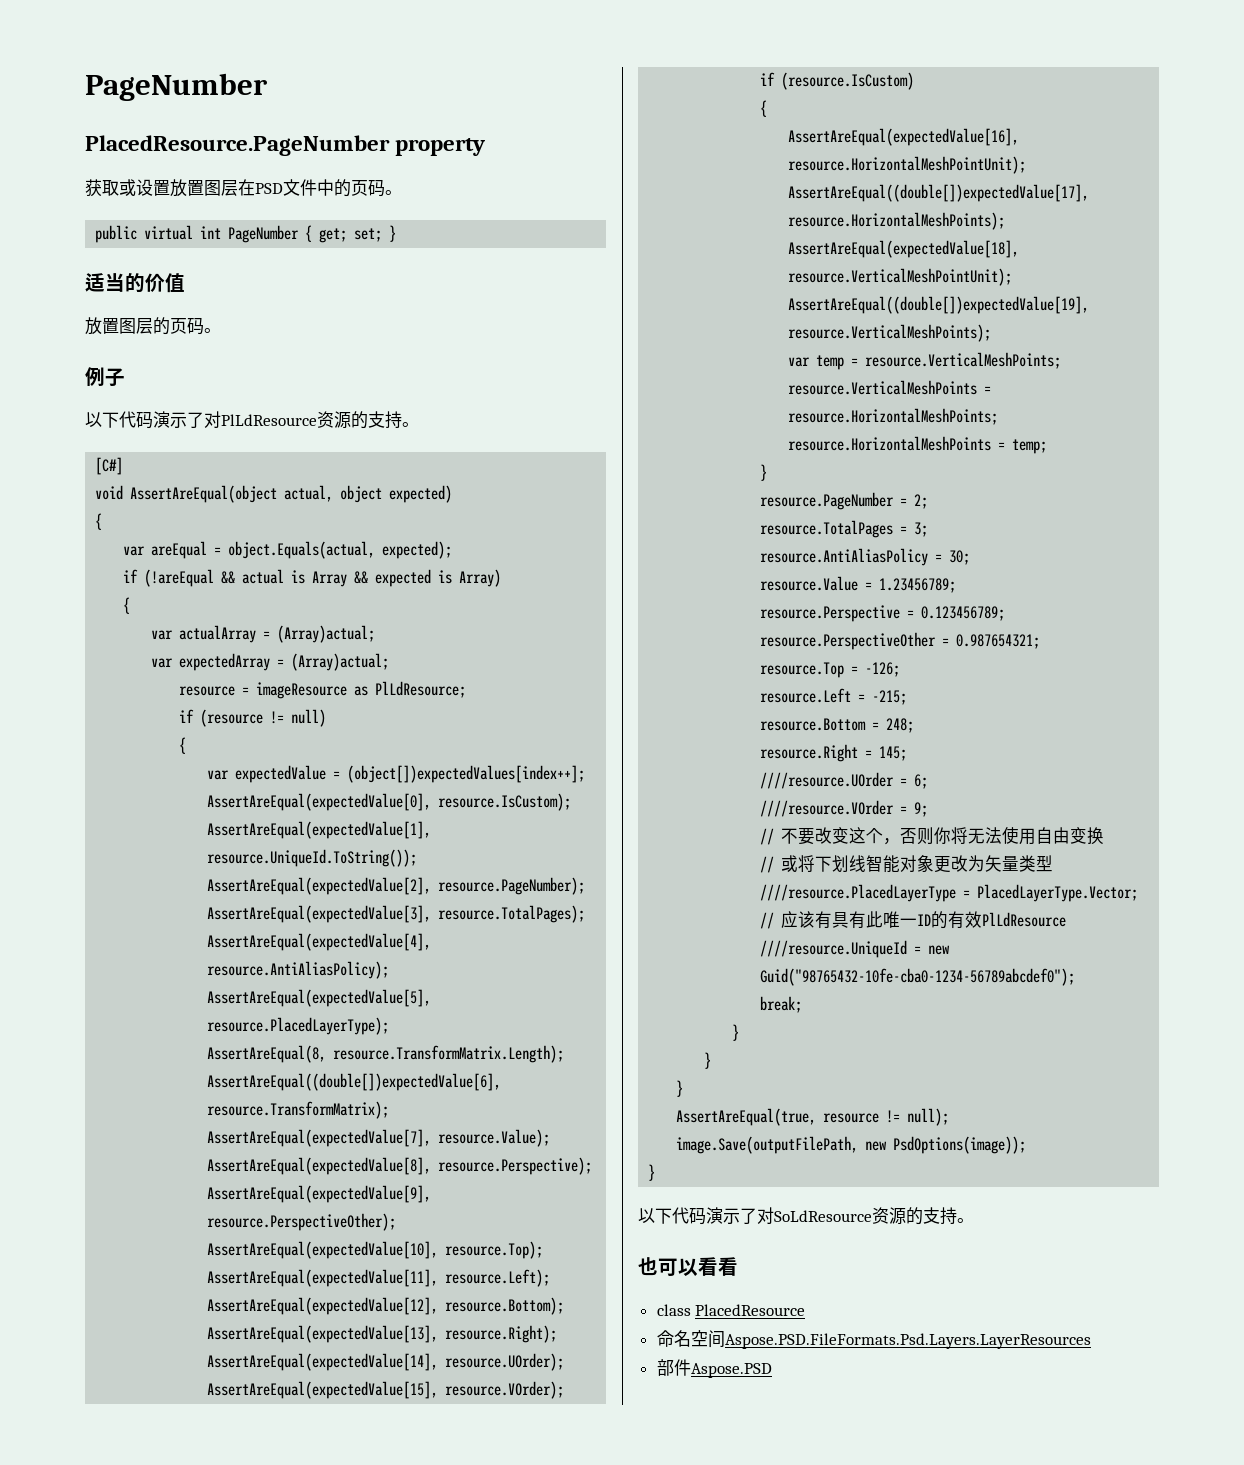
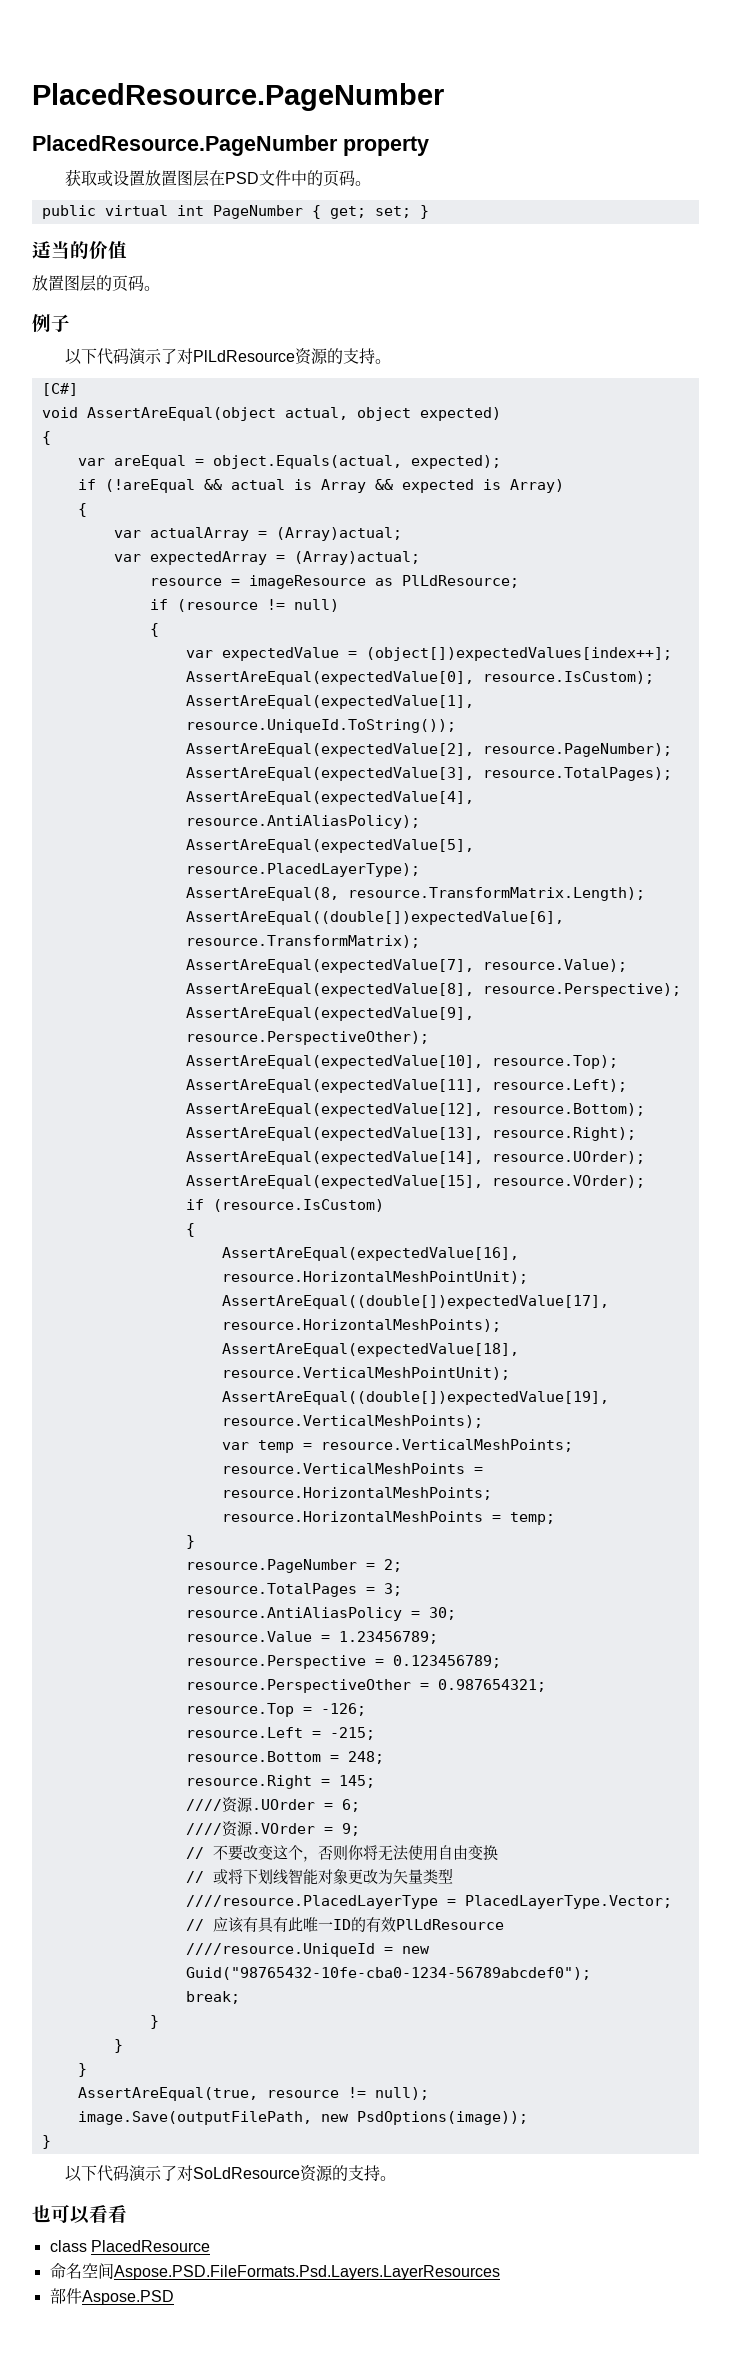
[85,73,268,101] PageNumber -> [32,83,444,111] PlacedResource.PageNumber
[760,772,895,789] ////resource.UOrder -> [185,1797,315,1813] ////资源.UOrder
[760,800,895,817] ////resource.VOrder -> [185,1821,315,1837] ////资源.VOrder

